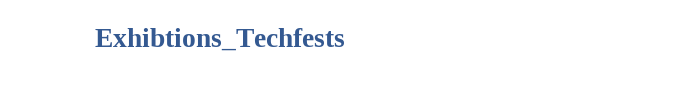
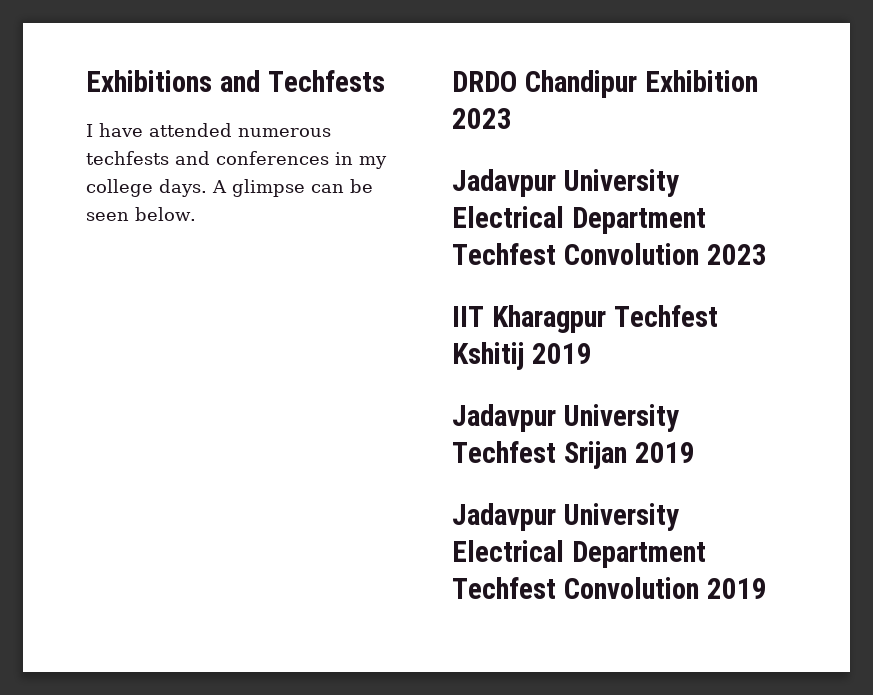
[95,28,345,51] Exhibtions_Techfests -> [86,70,385,92] [86,123,331,137] [86,151,387,169] [86,179,373,197] [86,207,196,221] [452,70,758,98] [452,108,512,129] [452,169,679,197] [452,206,706,234] [452,243,767,265] [452,305,718,333] [452,342,592,370] [452,404,679,432] [452,441,695,469] [452,503,679,531] [452,540,706,568] [452,577,767,599] Exhibitions and Techfests // I have attended numerous techfests and conferences in my college days. A glimpse can be seen below. // DRDO Chandipur Exhibition 2023 // Jadavpur University Electrical Department Techfest Convolution 2023 // IIT Kharagpur Techfest Kshitij 2019 // Jadavpur University Techfest Srijan 2019 // Jadavpur University Electrical Department Techfest Convolution 2019

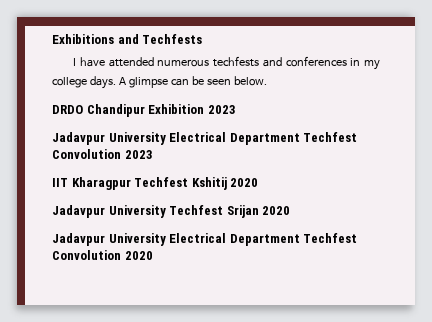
[531,343,592,364] 2019 -> [230,178,259,187] 2020
[634,442,695,463] [452,503,679,531] [452,540,706,568] [452,577,767,599] 2019 // Jadavpur University Electrical Department Techfest Convolution 2019 -> [262,206,291,215] [52,233,358,246] [52,250,153,260] 2020 // Jadavpur University Electrical Department Techfest Convolution 2020

